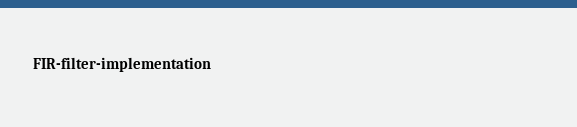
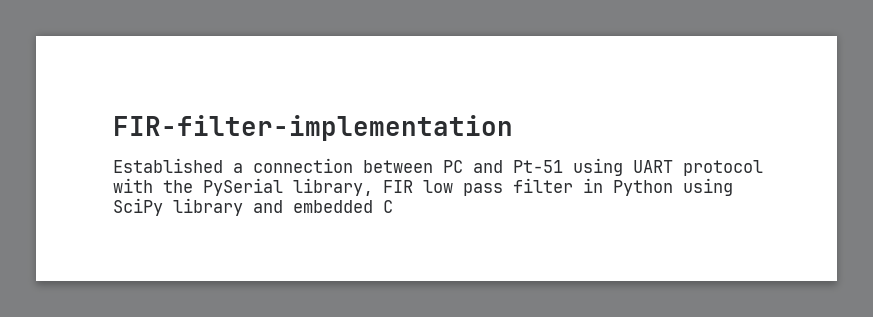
(211, 64) none -> [113,158,763,176] [113,178,733,196] [113,198,393,216] // Established a connection between PC and Pt-51 using UART protocol with the PySerial library, FIR low pass filter in Python using SciPy library and embedded C

